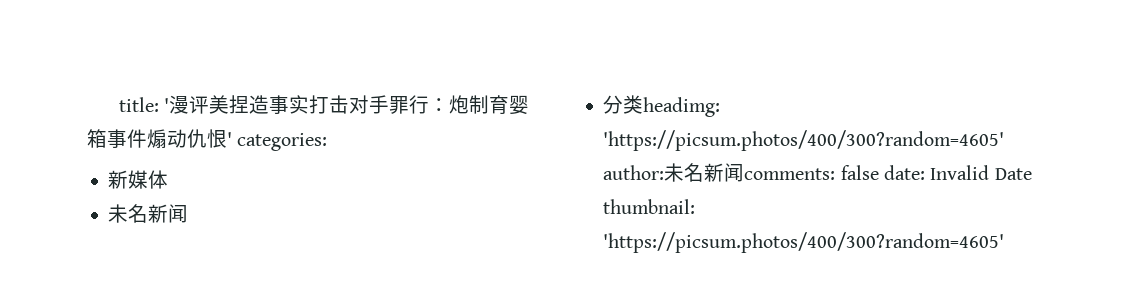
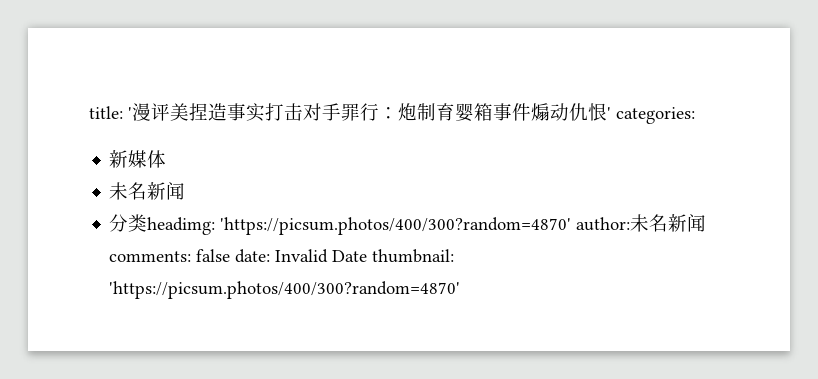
[603,130,1005,151] 'https://picsum.photos/400/300?random=4605' -> [220,217,572,235] 'https://picsum.photos/400/300?random=4870'
[603,232,1005,253] 'https://picsum.photos/400/300?random=4605' -> [109,281,461,299] 'https://picsum.photos/400/300?random=4870'

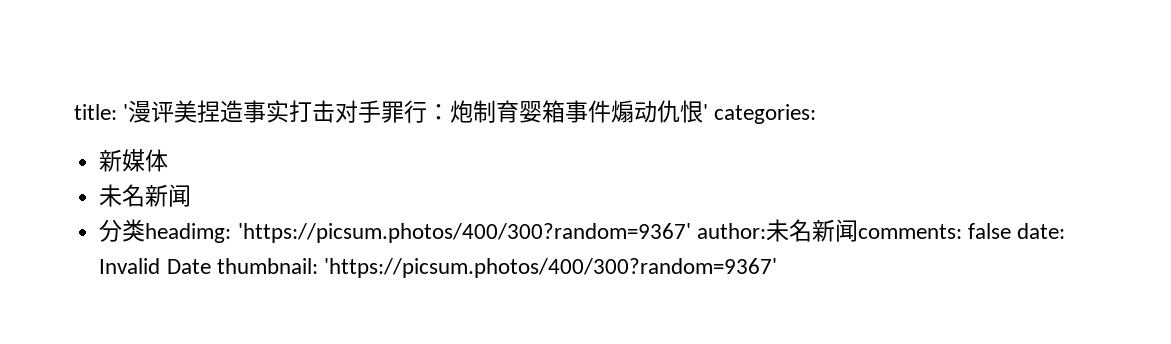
[220,217,572,235] 'https://picsum.photos/400/300?random=4870' -> [237,223,691,243] 'https://picsum.photos/400/300?random=9367'
[109,281,461,299] 'https://picsum.photos/400/300?random=4870' -> [323,258,777,278] 'https://picsum.photos/400/300?random=9367'

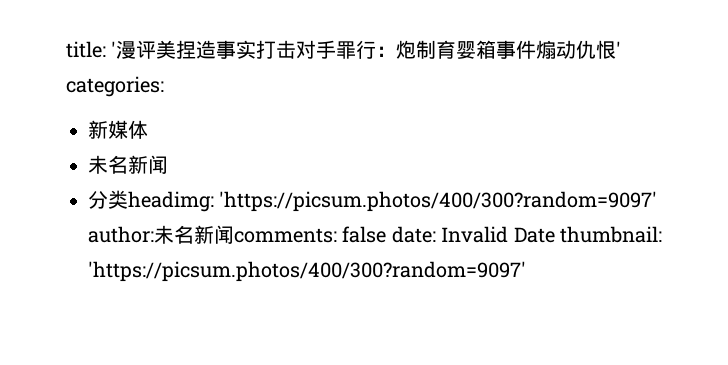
[237,223,691,243] 'https://picsum.photos/400/300?random=9367' -> [219,191,658,212] 'https://picsum.photos/400/300?random=9097'
[323,258,777,278] 'https://picsum.photos/400/300?random=9367' -> [88,261,526,282] 'https://picsum.photos/400/300?random=9097'

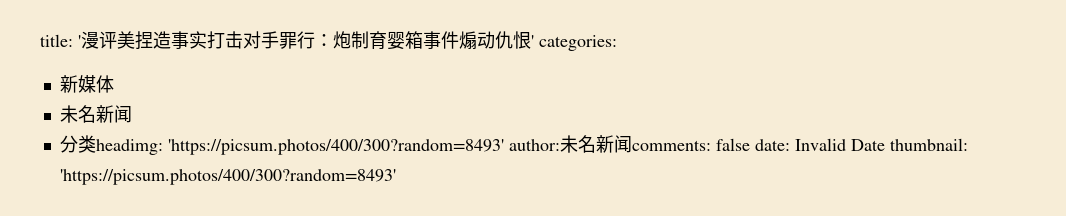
[219,191,658,212] 'https://picsum.photos/400/300?random=9097' -> [167,139,504,155] 'https://picsum.photos/400/300?random=8493'
[88,261,526,282] 'https://picsum.photos/400/300?random=9097' -> [59,169,396,185] 'https://picsum.photos/400/300?random=8493'

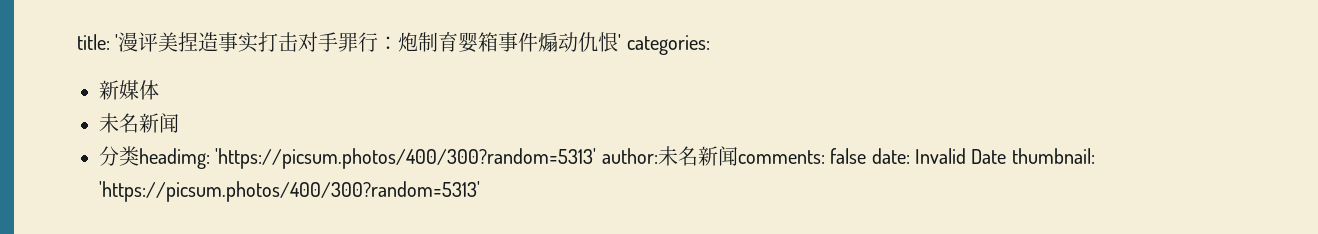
[167,139,504,155] 'https://picsum.photos/400/300?random=8493' -> [215,148,597,169] 'https://picsum.photos/400/300?random=5313'
[59,169,396,185] 'https://picsum.photos/400/300?random=8493' -> [99,181,480,202] 'https://picsum.photos/400/300?random=5313'

